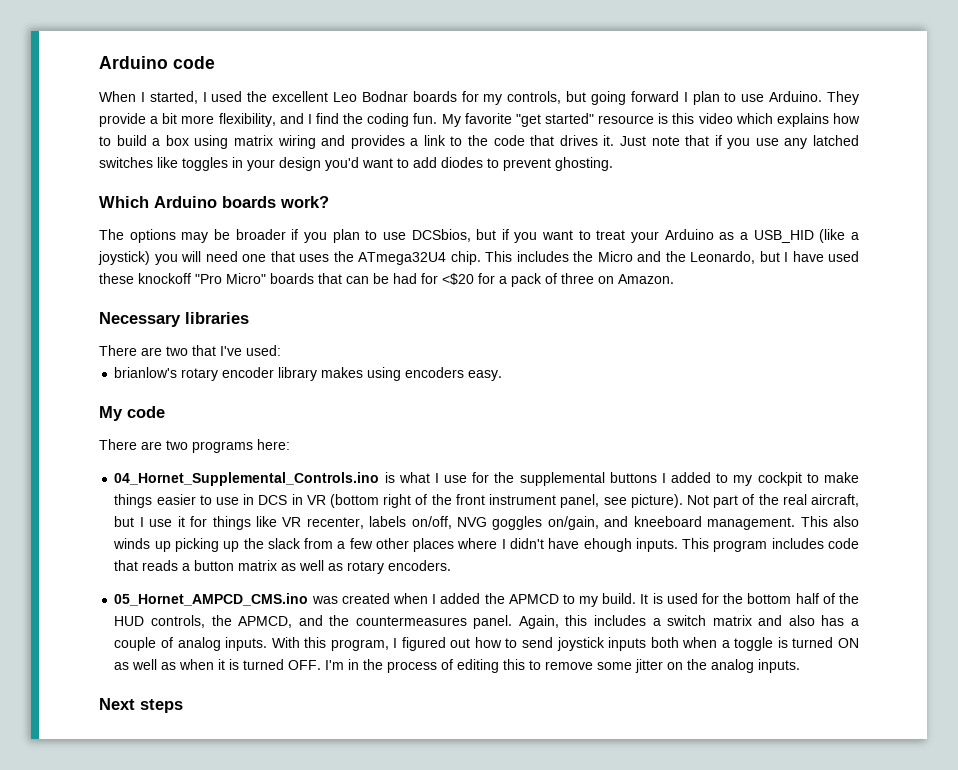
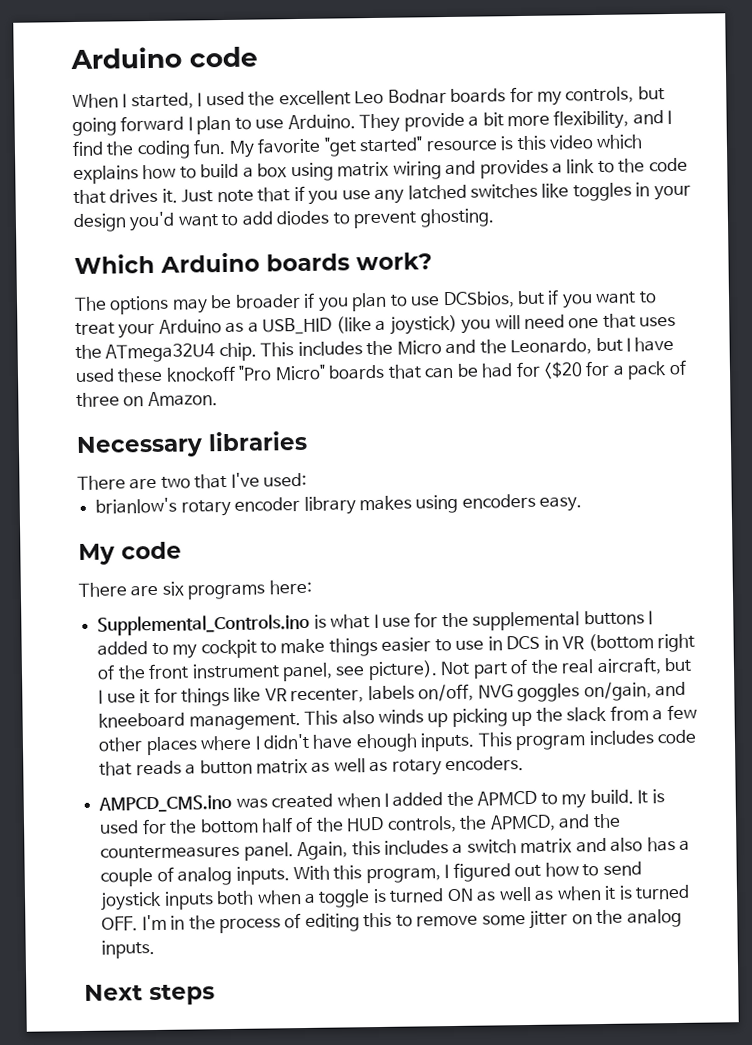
[166,440,188,450] two -> [161,581,184,596] six
[114,472,380,486] 04_Hornet_Supplemental_Controls.ino -> [97,613,311,636] Supplemental_Controls.ino
[114,593,309,606] 05_Hornet_AMPCD_CMS.ino -> [98,794,233,813] AMPCD_CMS.ino

